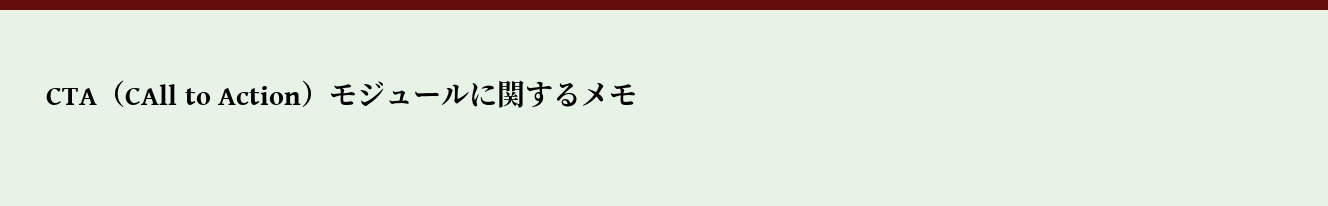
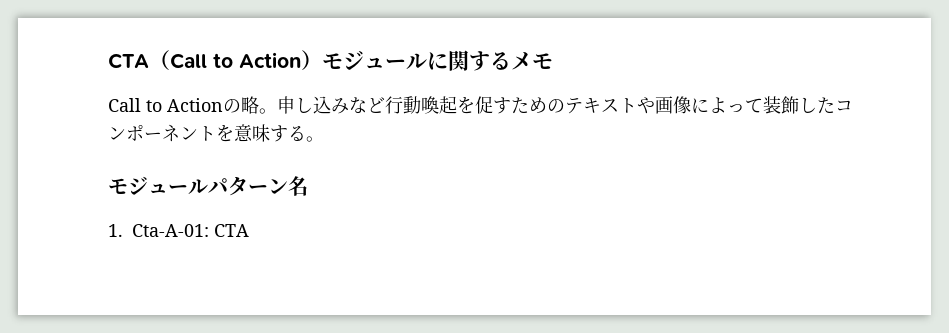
[125,84,177,105] CAll -> [170,53,207,69] Call
(638, 94) none -> [108,96,853,114] [108,124,324,142] [108,176,308,196] [108,224,249,237] // Call to Actionの略。申し込みなど行動喚起を促すためのテキストや画像によって装飾したコンポーネントを意味する。 // モジュールパターン名 // 1. Cta-A-01: CTA

